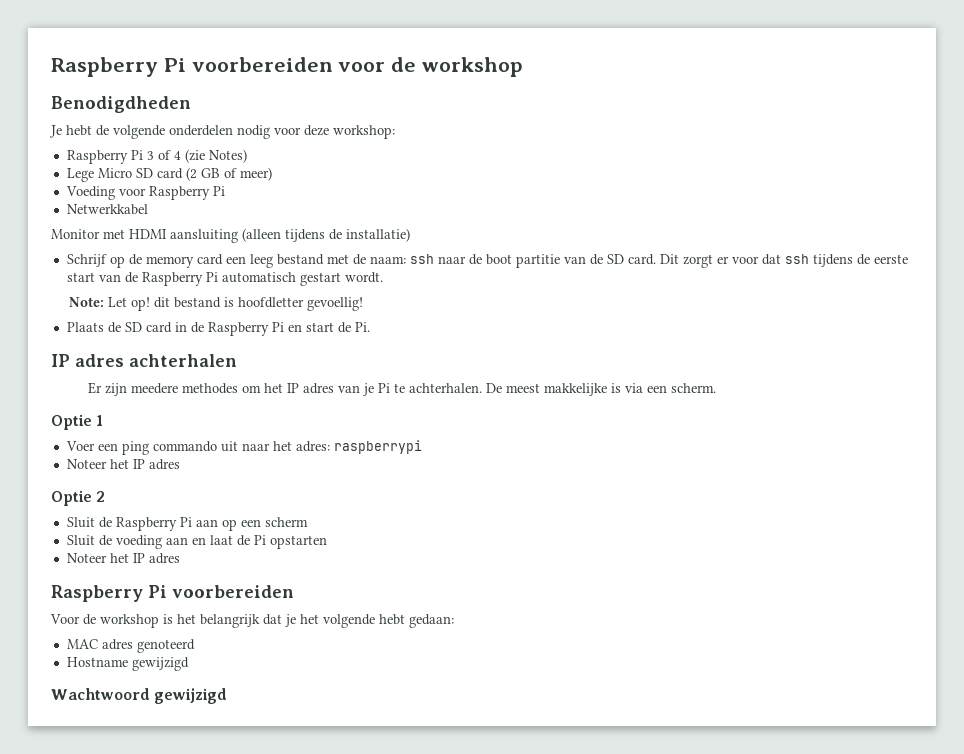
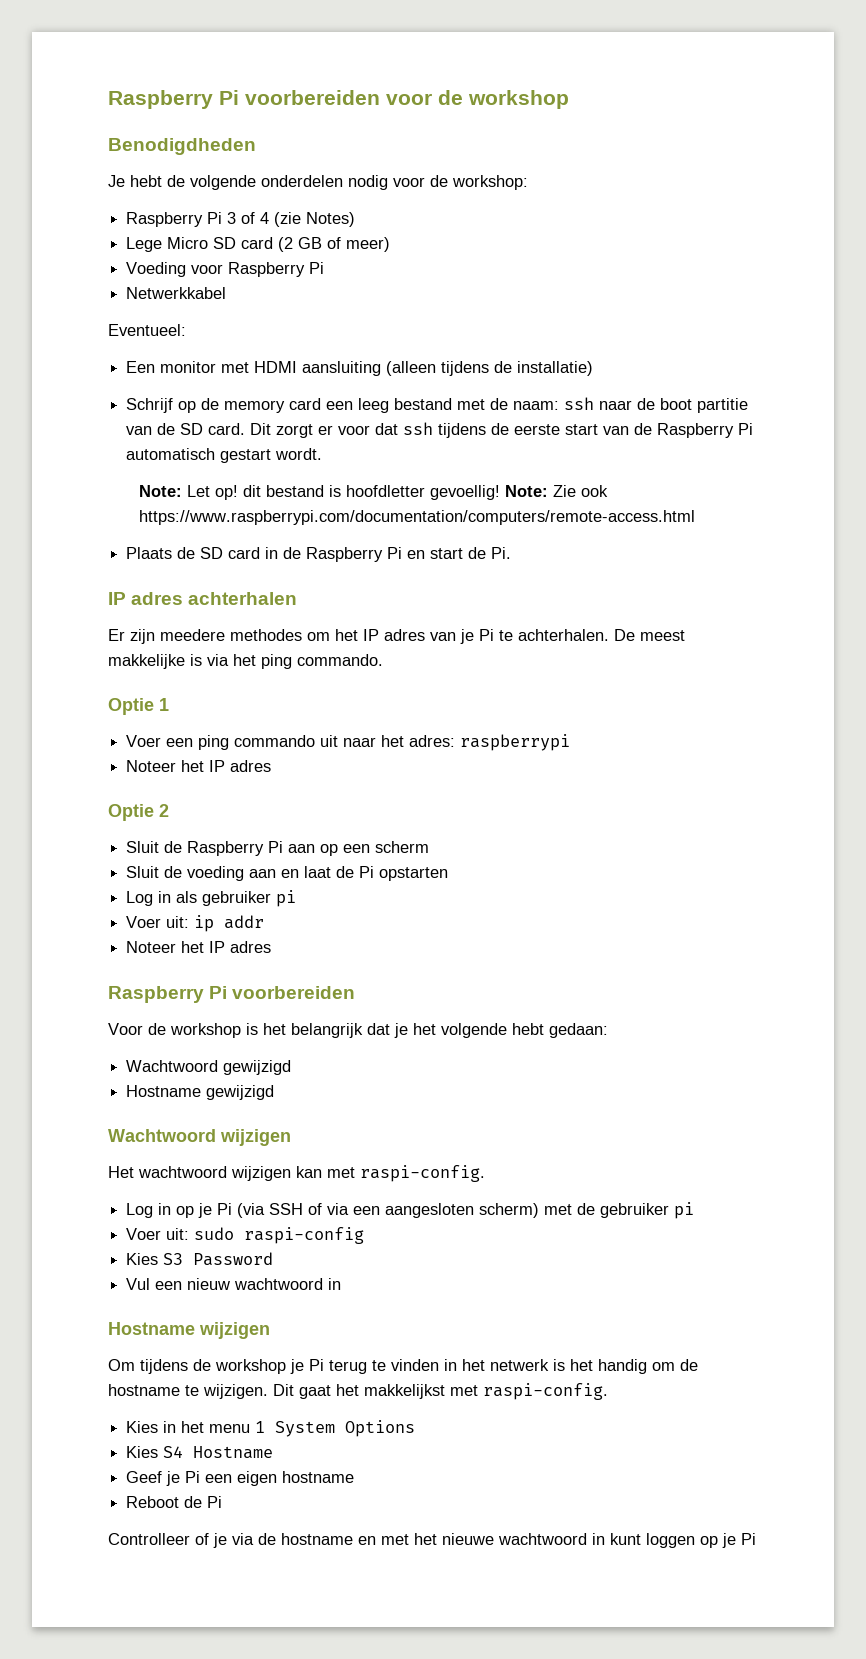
[304,125,329,136] deze -> [430,175,448,187] de
[51,229,100,239] Monitor -> [108,324,186,336] [126,361,217,373] Eventueel: // Een monitor
(363, 304) none -> [504,485,608,497] [138,510,695,525] Note: Zie ook https://www.raspberrypi.com/documentation/computers/remote-access.html
[646,383,716,393] een scherm. -> [233,654,383,669] het ping commando.
(327, 542) none -> [126,890,297,907] [126,915,265,932] // Log in als gebruiker pi // Voer uit: ip addr
[66,639,195,653] MAC adres genoteerd -> [126,1060,292,1075] Wachtwoord gewijzigd
[154,688,228,704] gewijzigd -> [220,1129,291,1146] [108,1165,485,1182] [126,1202,695,1219] [126,1227,365,1244] [126,1252,274,1266] [126,1278,342,1290] [108,1322,270,1339] [108,1359,698,1374] [108,1383,608,1400] [126,1420,416,1437] [126,1446,274,1459] [126,1471,355,1486] [126,1496,223,1508] [108,1533,756,1548] wijzigen // Het wachtwoord wijzigen kan met raspi-config. // Log in op je Pi (via SSH of via een aangesloten scherm) met de gebruiker pi // Voer uit: sudo raspi-config // Kies S3 Password // Vul een nieuw wachtwoord in // Hostname wijzigen // Om tijdens de workshop je Pi terug te vinden in het netwerk is het handig om de hostname te wijzigen. Dit gaat het makkelijkst met raspi-config. // Kies in het menu 1 System Options // Kies S4 Hostname // Geef je Pi een eigen hostname // Reboot de Pi // Controlleer of je via de hostname en met het nieuwe wachtwoord in kunt loggen op je Pi

